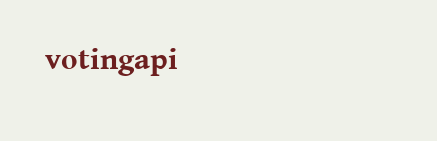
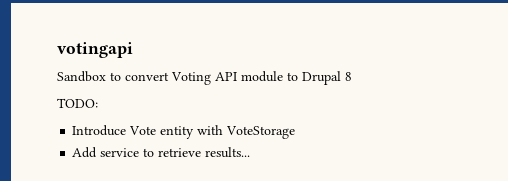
(178, 62) none -> [57,71,352,85] [57,98,98,108] [72,125,296,139] [72,147,251,158] // Sandbox to convert Voting API module to Drupal 8 // TODO: // Introduce Vote entity with VoteStorage // Add service to retrieve results...

